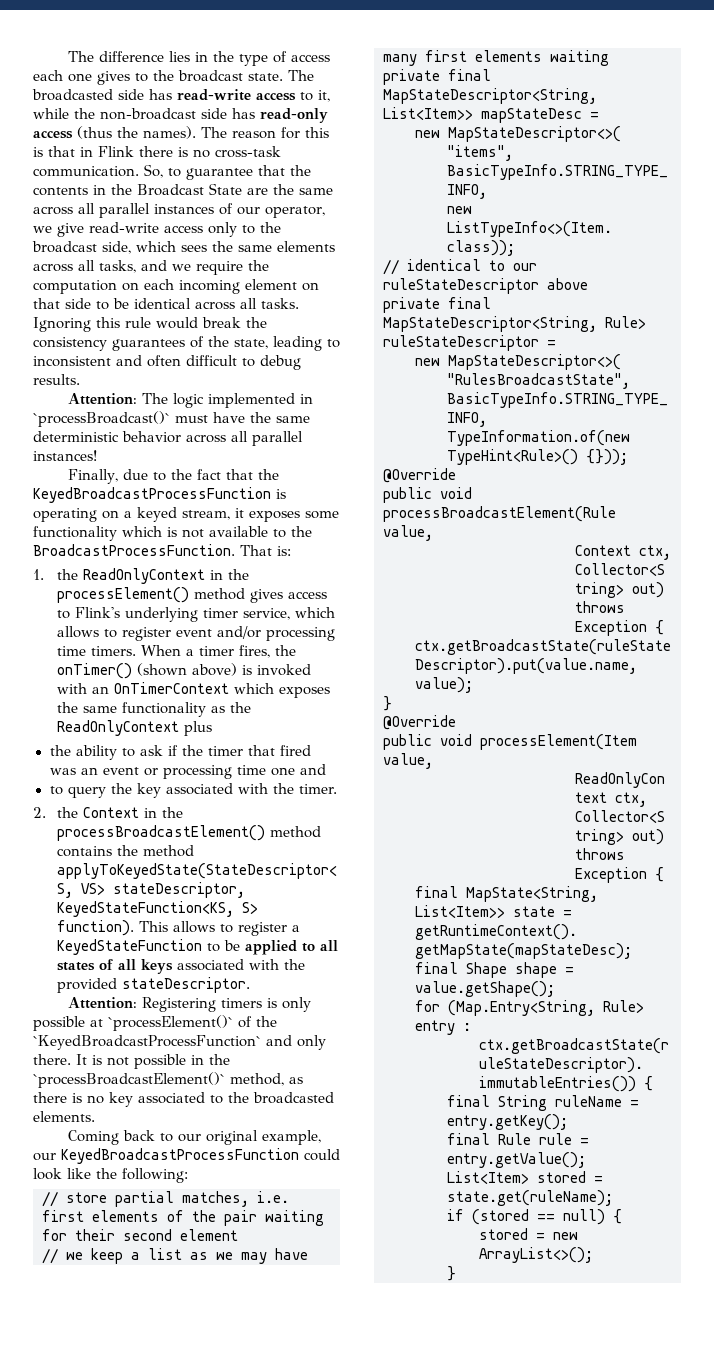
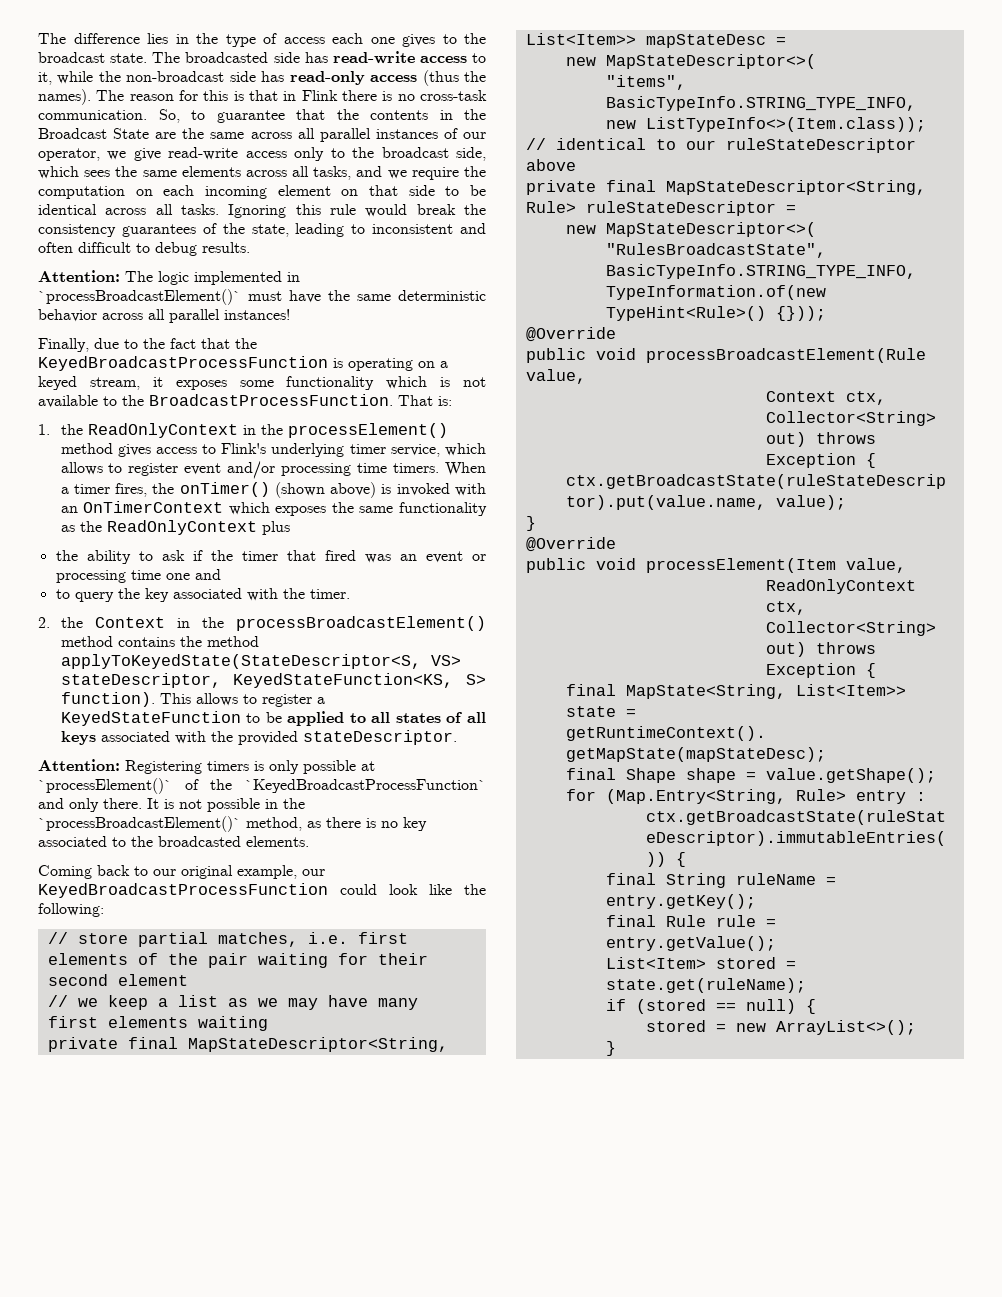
[33,411,170,427] `processBroadcast()` -> [38,289,241,305] `processBroadcastElement()`

